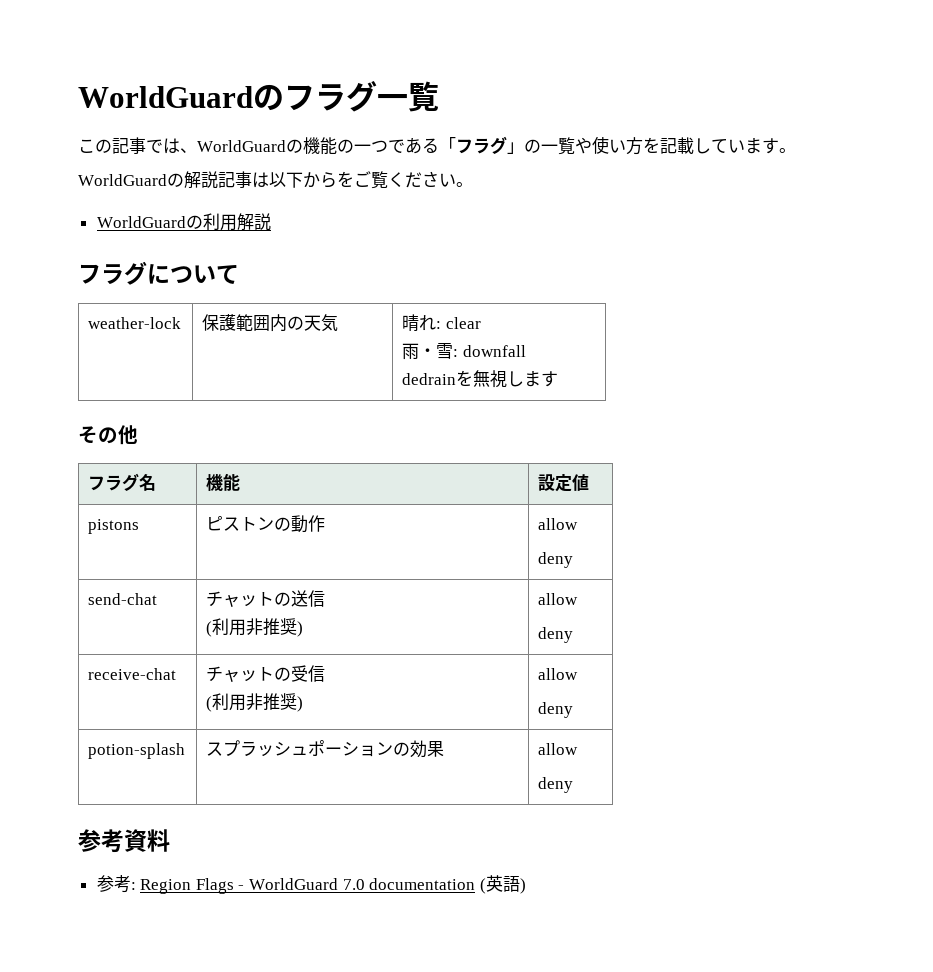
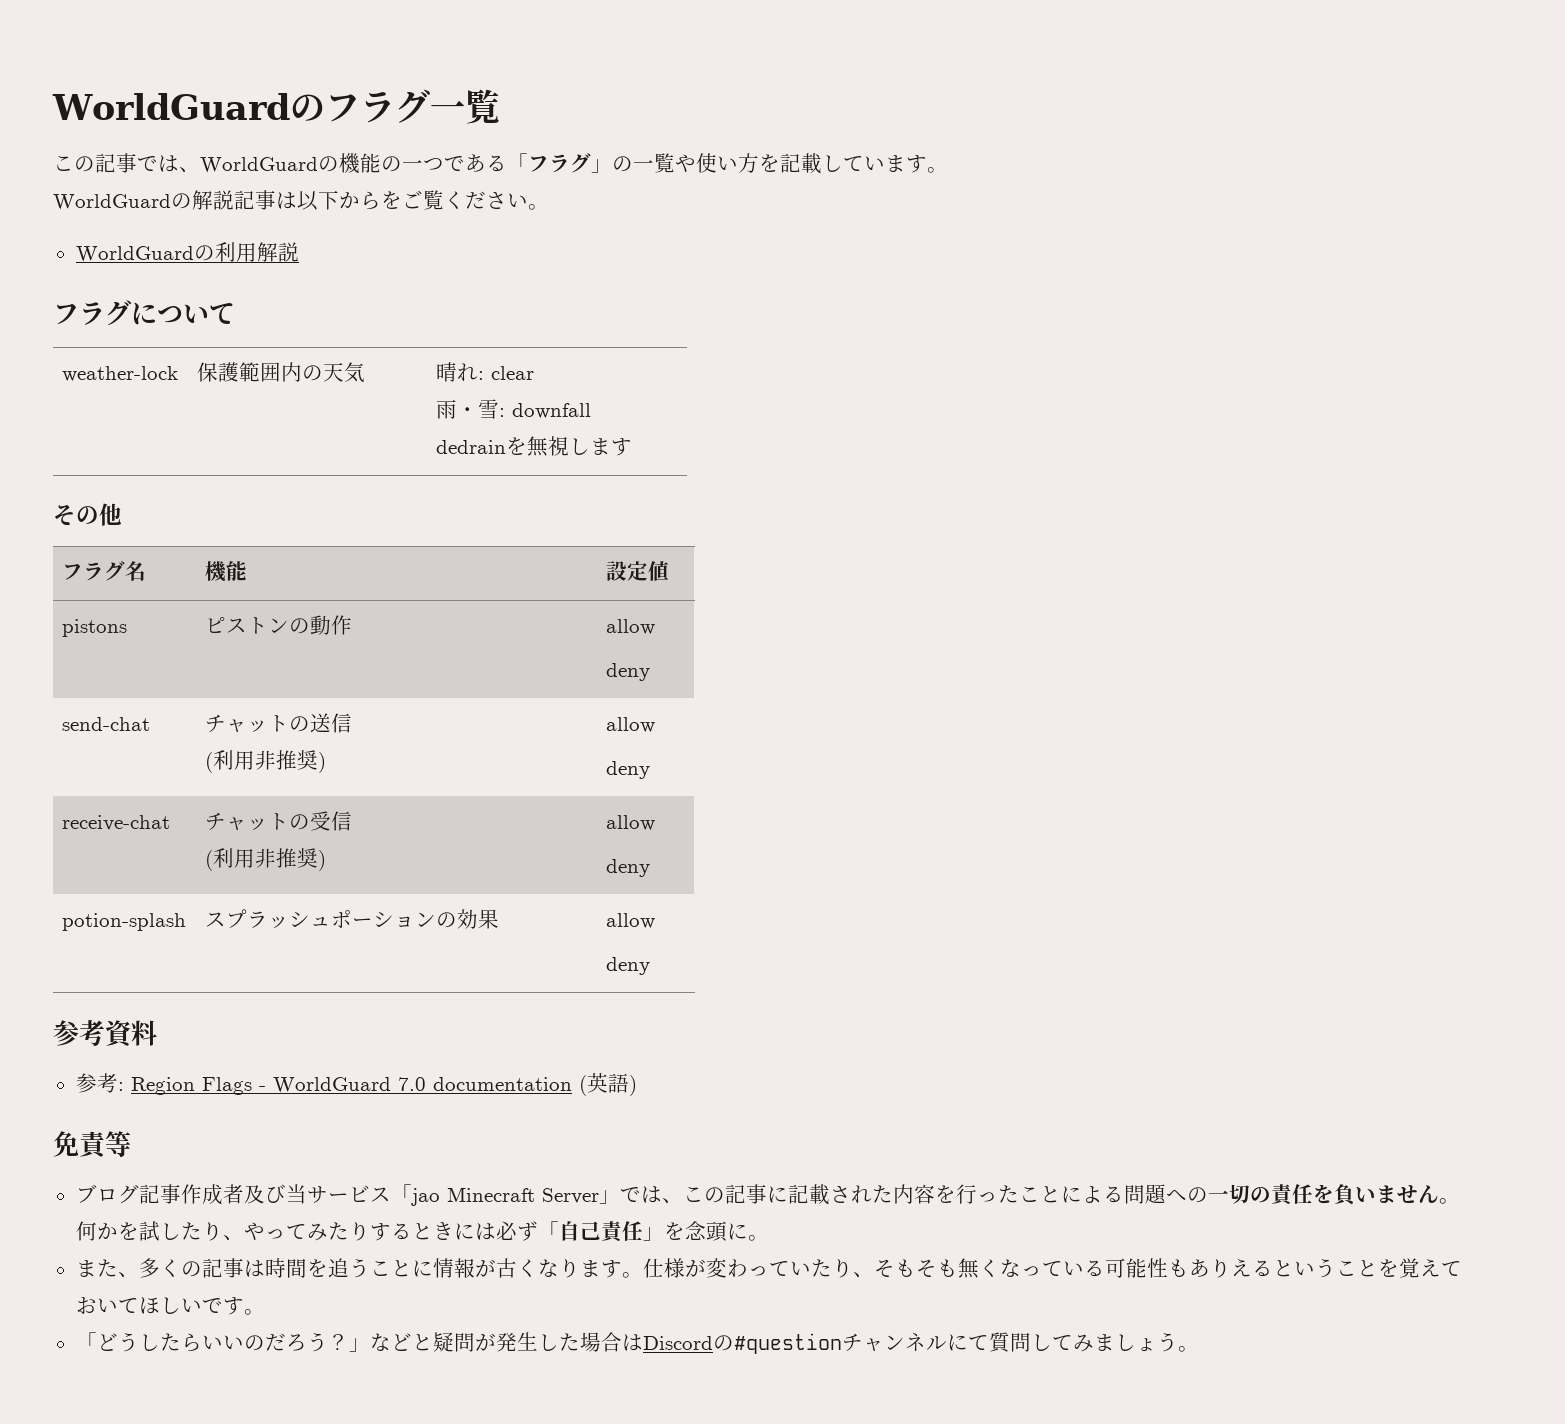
(526, 886) none -> [53,1131,131,1159] [75,1184,1460,1206] [75,1221,769,1243] [75,1258,1462,1279] [75,1296,265,1315] [75,1332,1199,1354] // 免責等 // ブログ記事作成者及び当サービス「jao Minecraft Server」では、この記事に記載された内容を行ったことによる問題への一切の責任を負いません。何かを試したり、やってみたりするときには必ず「自己責任」を念頭に。 // また、多くの記事は時間を追うことに情報が古くなります。仕様が変わっていたり、そもそも無くなっている可能性もありえるということを覚えておいてほしいです。 // 「どうしたらいいのだろう？」などと疑問が発生した場合はDiscordの#questionチャンネルにて質問してみましょう。

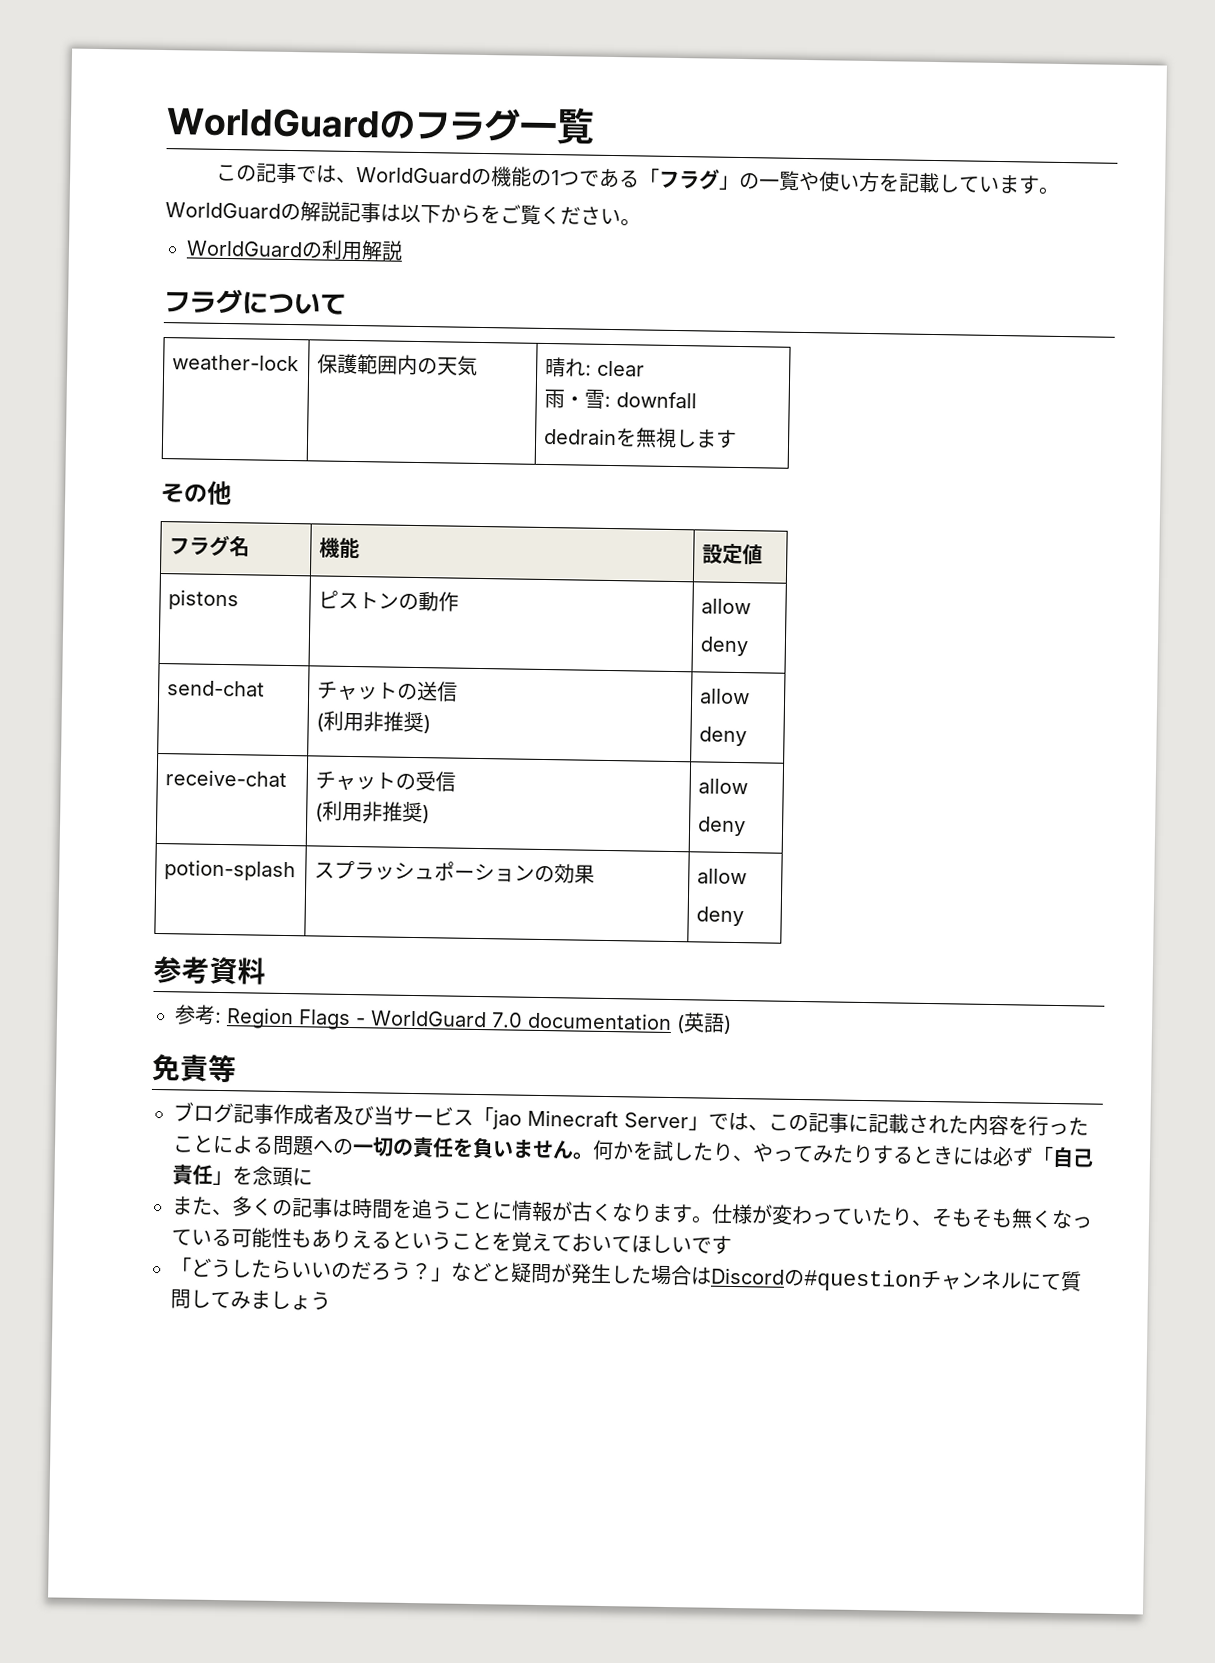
[402,160,423,171] 一 -> [550,170,560,186] 1
[747,1235,769,1241] 。 -> (313, 1177) none
[243,1309,265,1315] 。 -> (732, 1245) none
[1177,1346,1199,1352] 。 -> (331, 1300) none

